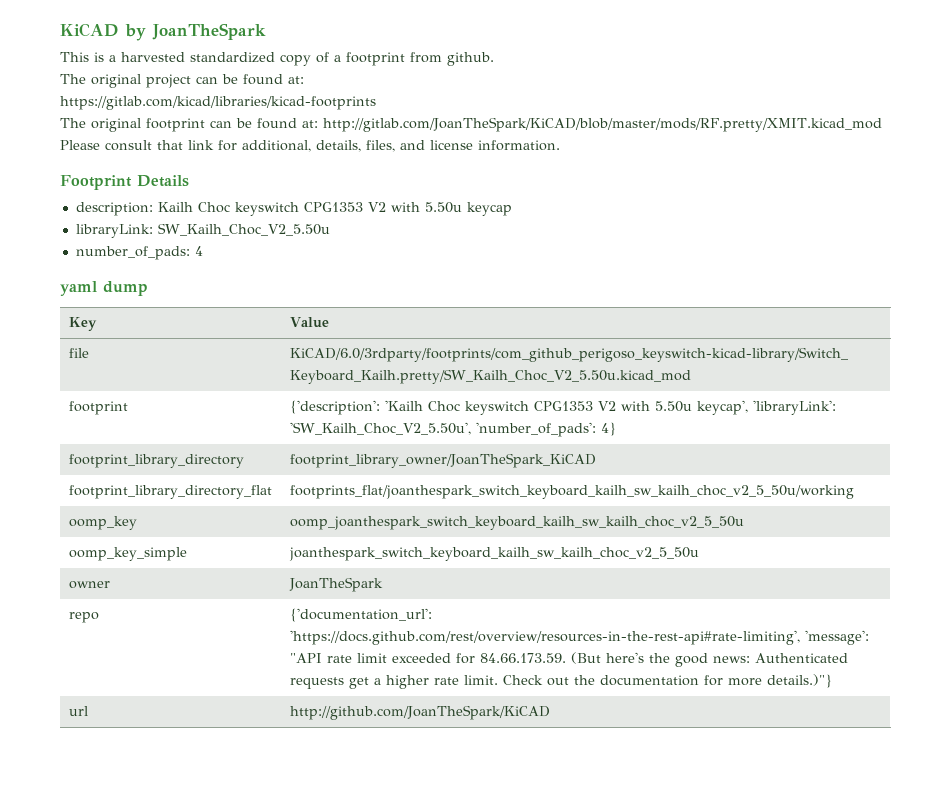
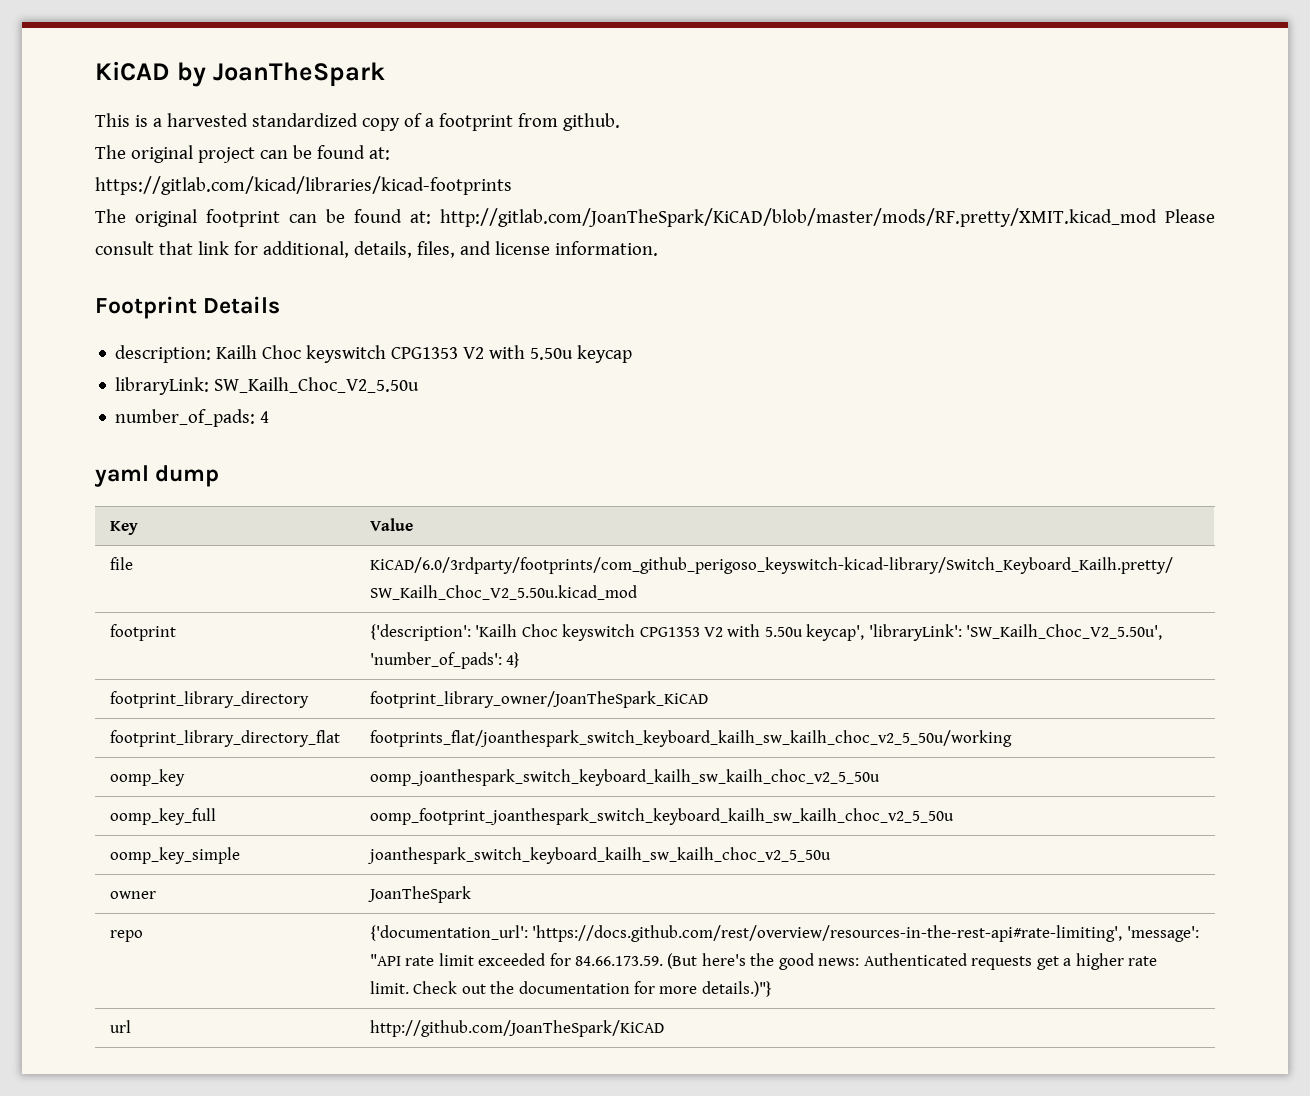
(744, 523) none -> [109,808,216,825] [369,808,954,825] // oomp_key_full | oomp_footprint_joanthespark_switch_keyboard_kailh_sw_kailh_choc_v2_5_50u

